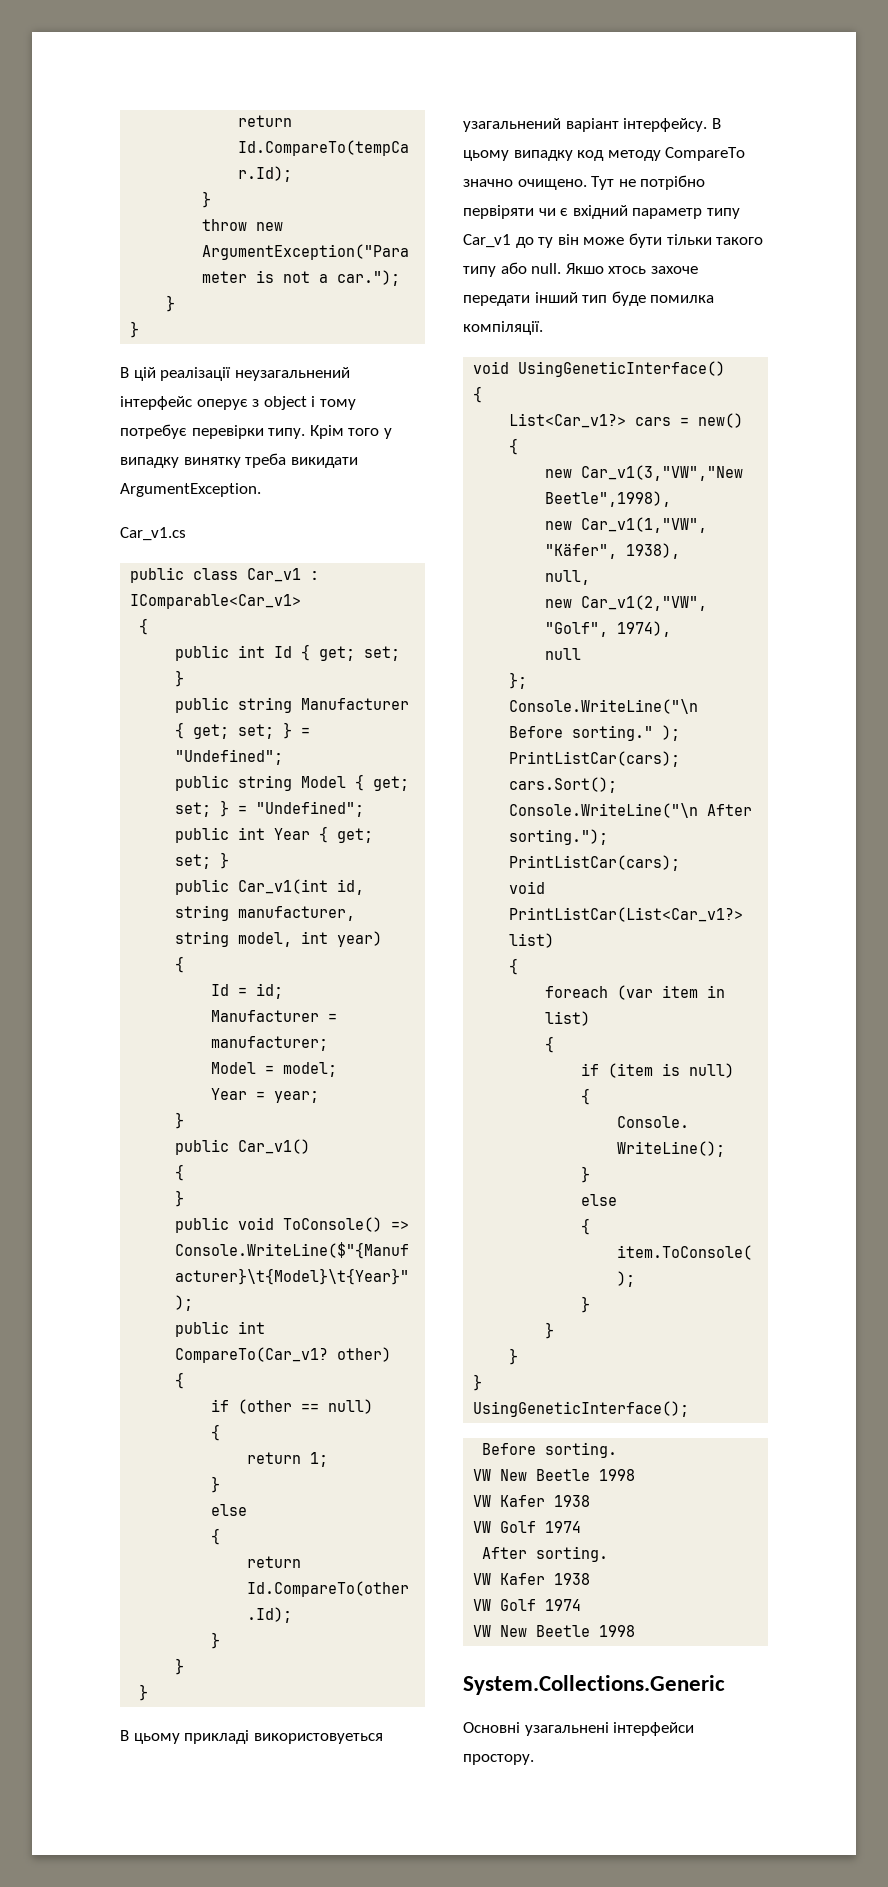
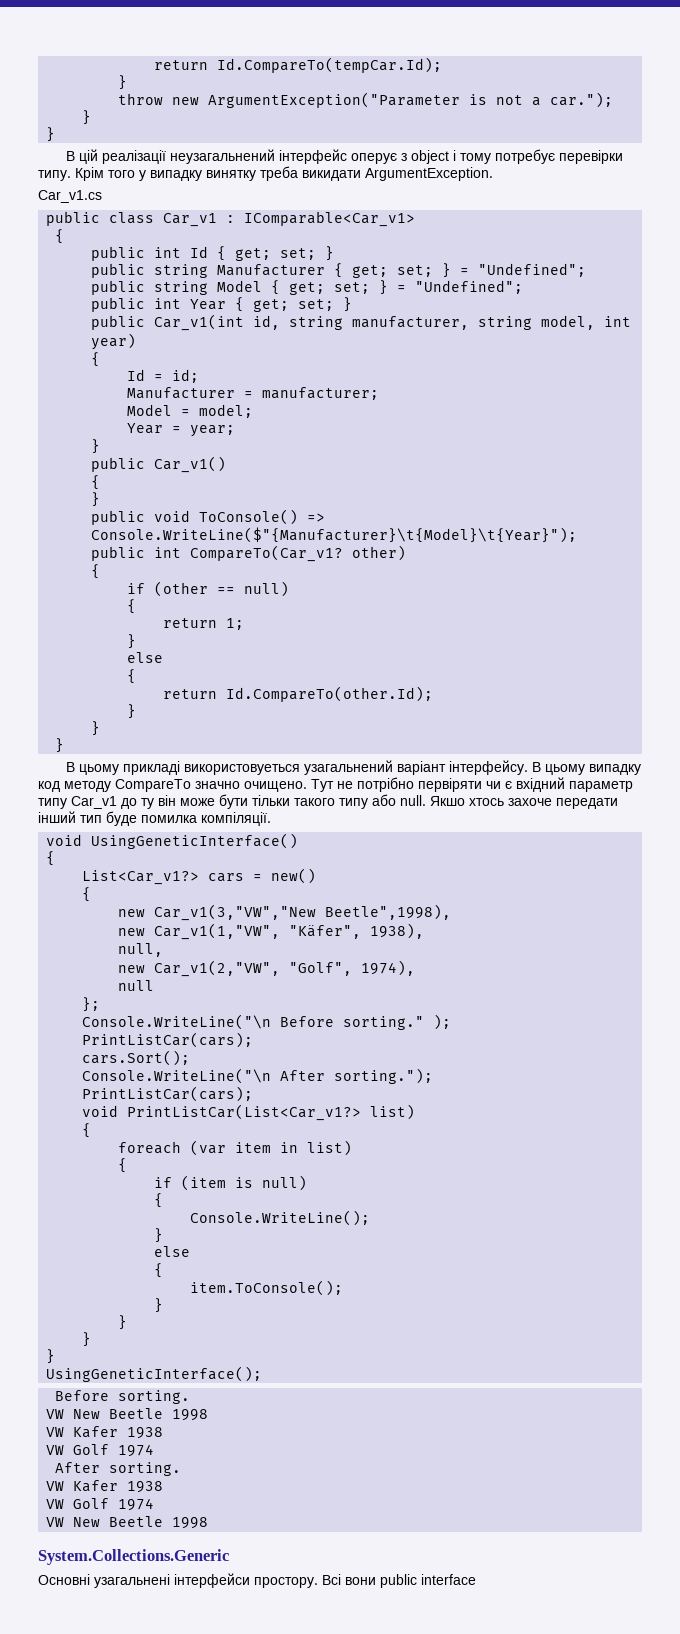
(534, 1759) none -> [322,1574,476,1588] Всі вони public interface

